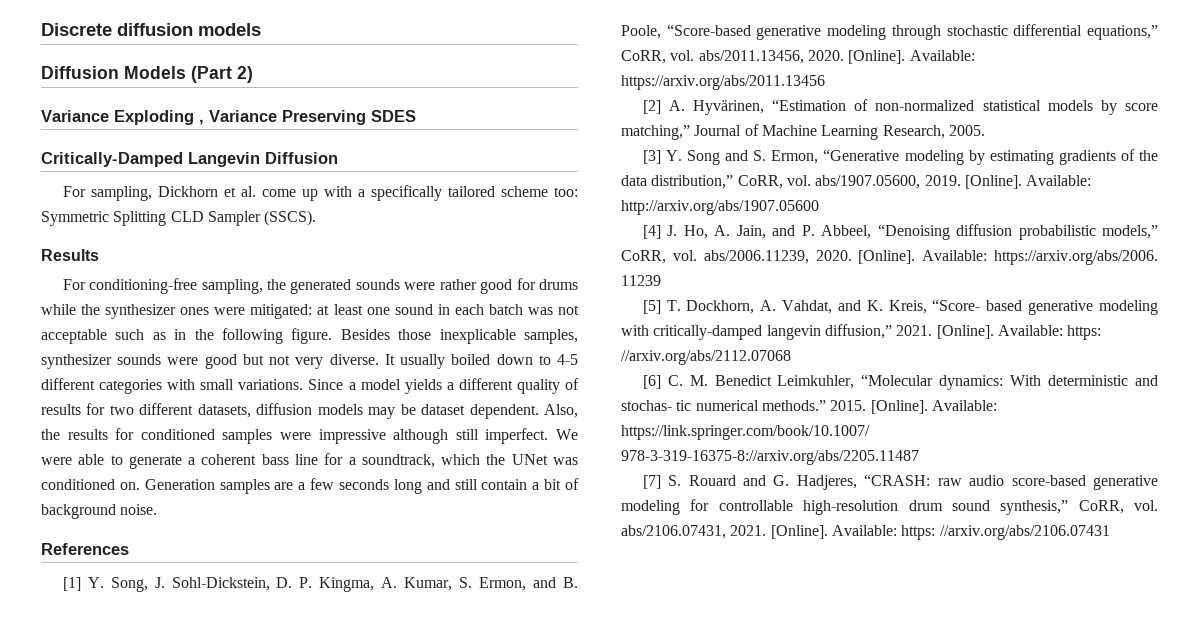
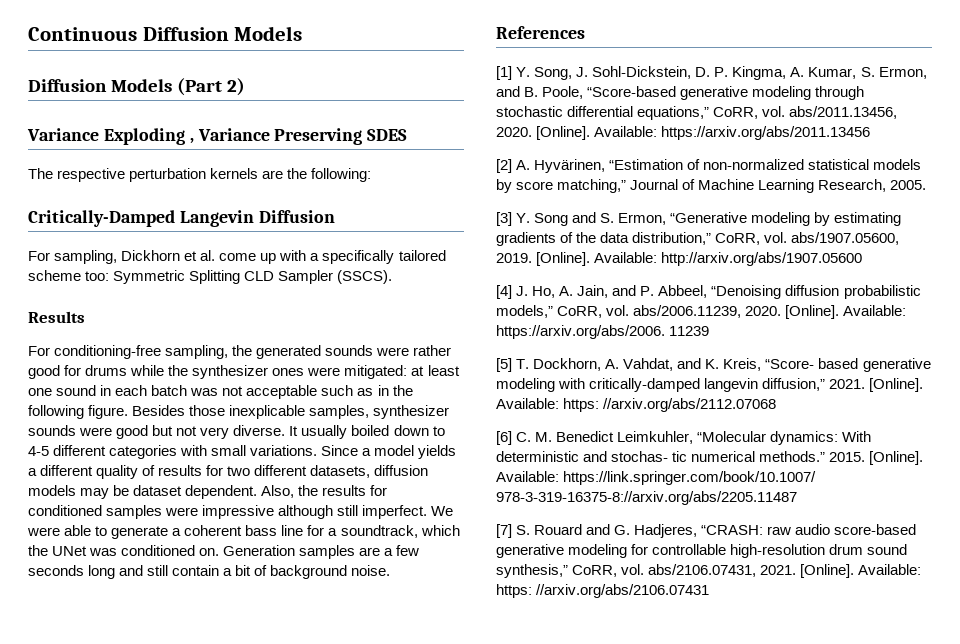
[41,23,261,36] Discrete diffusion models -> [28,26,303,41] Continuous Diffusion Models
(416, 116) none -> [28,168,372,182] // The respective perturbation kernels are the following:

